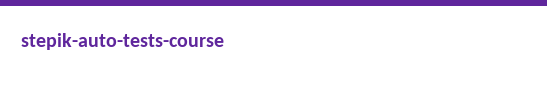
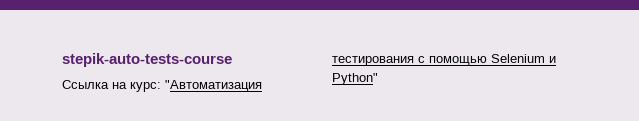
(224, 41) none -> [62,80,262,92] [332,54,556,66] [332,73,378,85] // Ссылка на курс: "Автоматизация тестирования с помощью Selenium и Python"

